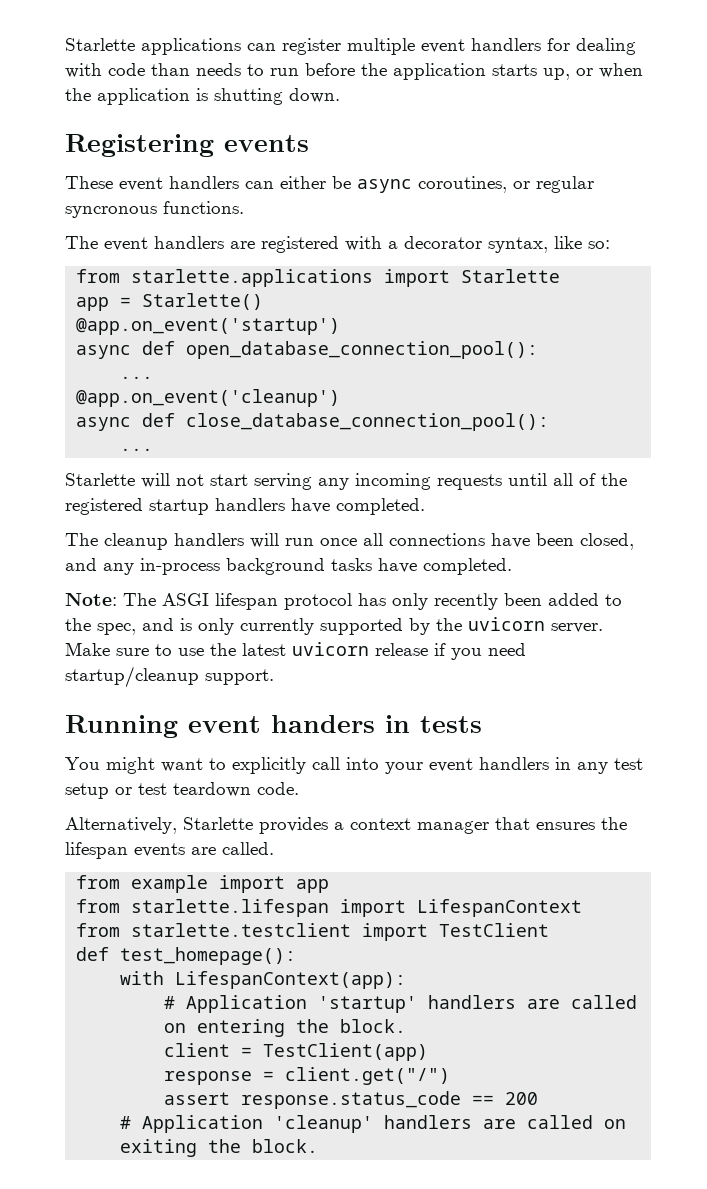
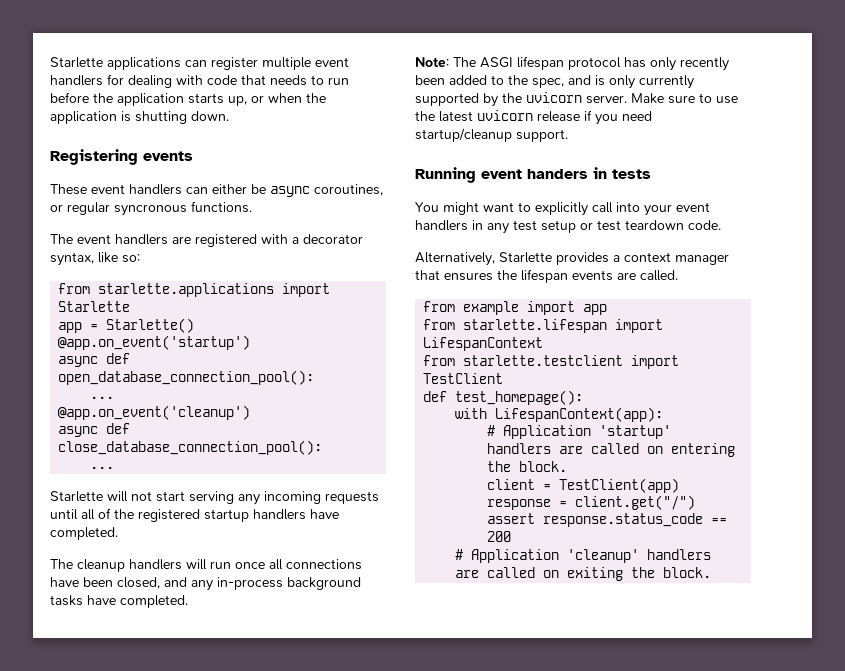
[151,63,190,76] than -> [241,75,266,85] that

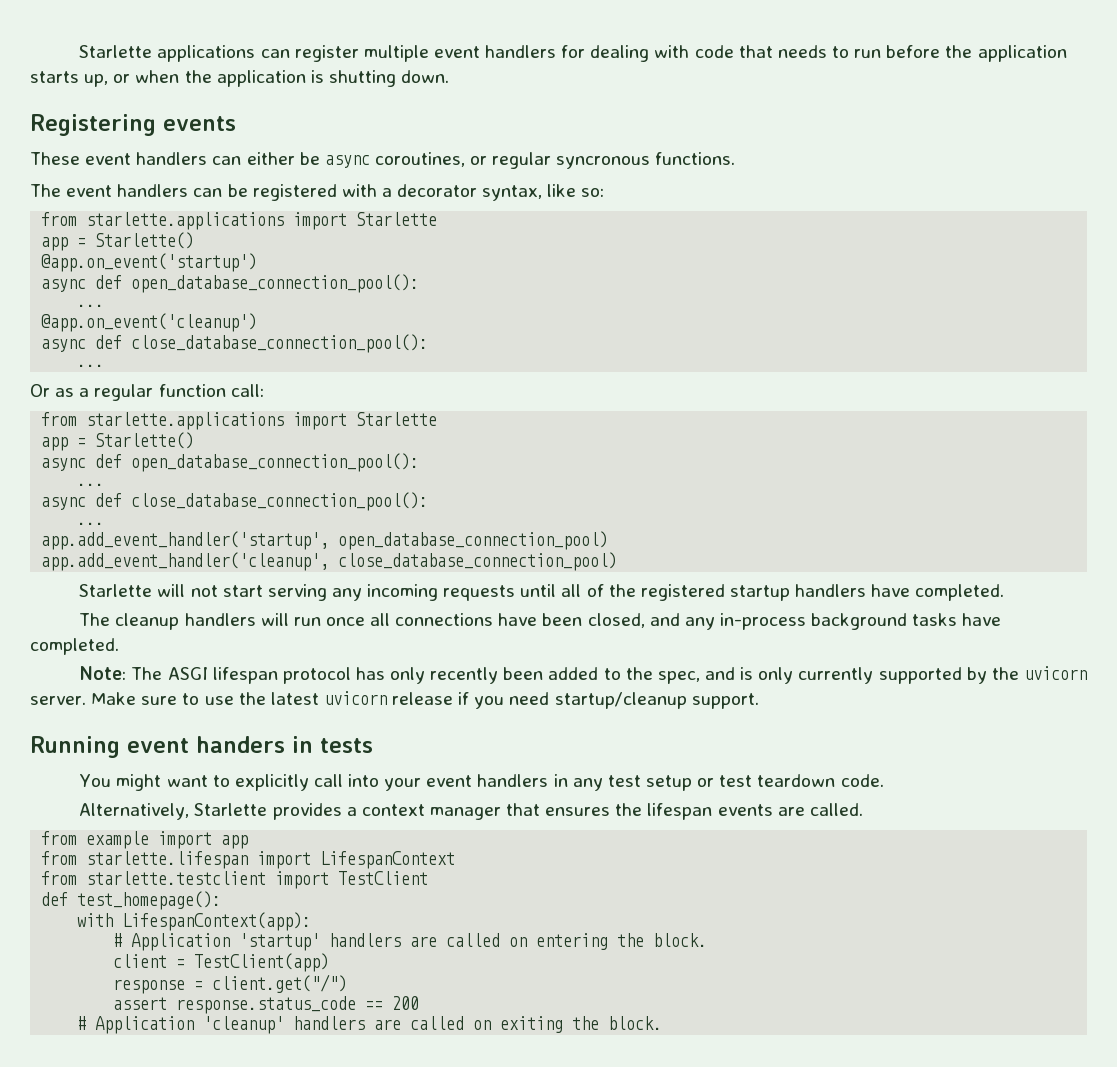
[172,236,191,244] are -> [193,184,248,197] can be
(115, 467) none -> [30,384,264,401] [41,412,438,430] [41,432,195,451] [41,453,420,472] [77,483,105,486] [41,492,429,511] [77,522,105,525] [41,531,609,550] [41,552,618,571] // Or as a regular function call: // from starlette.applications import Starlette // app = Starlette() // async def open_database_connection_pool(): // ... // async def close_database_connection_pool(): // ... // app.add_event_handler('startup', open_database_connection_pool) // app.add_event_handler('cleanup', close_database_connection_pool)

